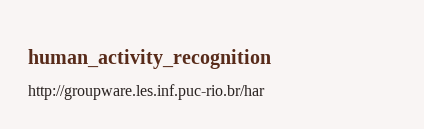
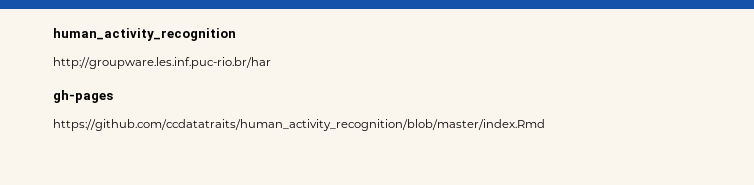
(265, 92) none -> [53,90,113,103] [53,119,545,131] // gh-pages // https://github.com/ccdatatraits/human_activity_recognition/blob/master/index.Rmd

